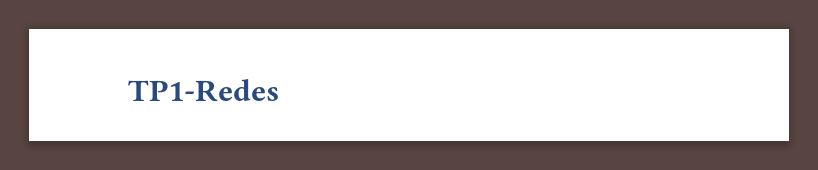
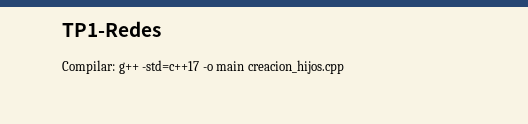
(279, 90) none -> [62,60,344,74] // Compilar: g++ -std=c++17 -o main creacion_hijos.cpp

